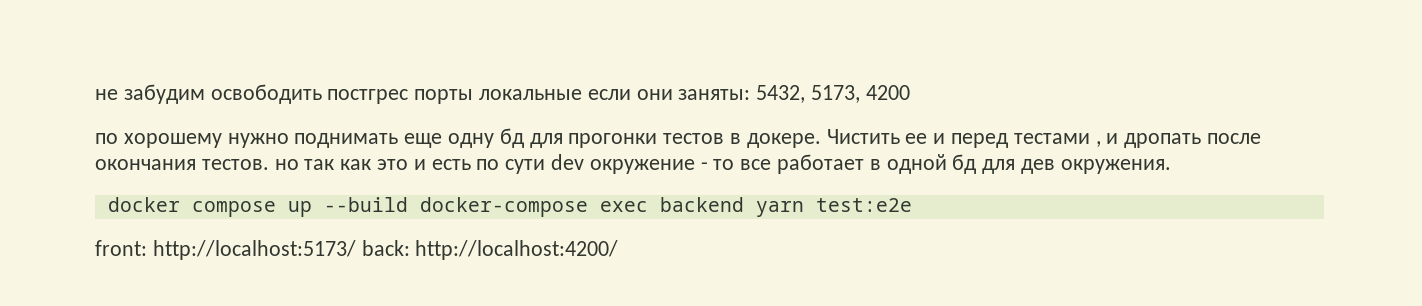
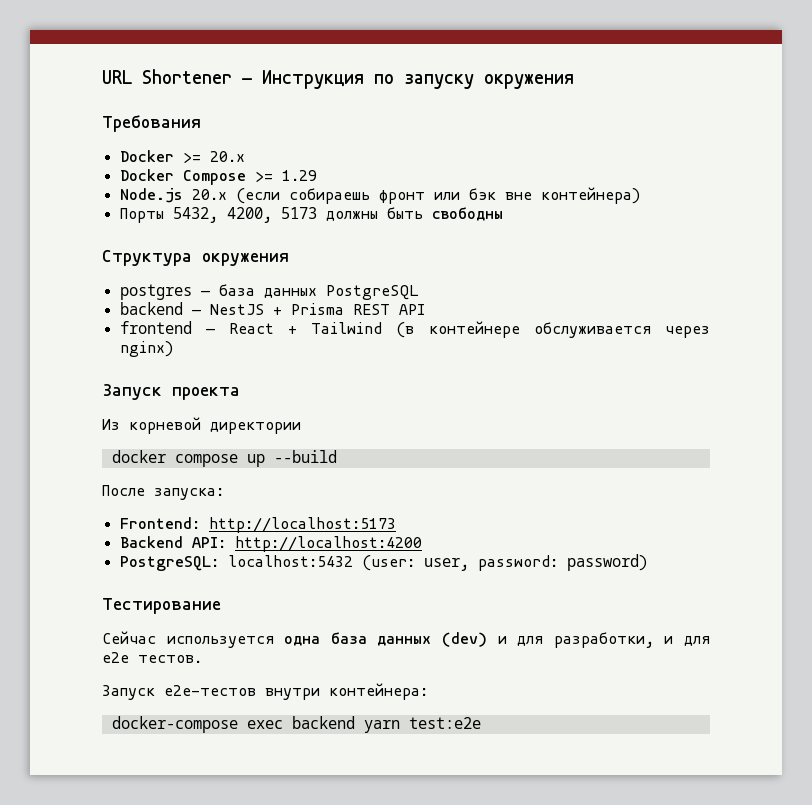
[95,84,910,104] [95,128,1262,148] [95,154,1171,174] [107,197,408,217] не забудим освободить постгрес порты локальные если они заняты: 5432, 5173, 4200 // по хорошему нужно поднимать еще одну бд для прогонки тестов в докере. Чистить ее и перед тестами , и дропать после окончания тестов. но так как это и есть по сути dev окружение - то все работает в одной бд для дев окружения. // docker compose up --build -> [102,69,574,89] [102,115,201,132] [119,150,245,163] [119,169,317,185] [119,187,640,204] [119,207,503,223] [102,250,289,266] [119,284,419,300] [119,302,425,315] [119,321,710,338] [119,341,173,357] [102,384,240,400] [102,417,301,434] [111,450,337,467] [102,485,224,500] [119,517,396,533] [119,536,422,552] [119,554,647,571] [102,598,221,614] [102,631,711,648] [102,652,202,663] [102,683,428,700] URL Shortener — Инструкция по запуску окружения // Требования // Docker >= 20.x // Docker Compose >= 1.29 // Node.js 20.x (если собираешь фронт или бэк вне контейнера) // Порты 5432, 4200, 5173 должны быть свободны // Структура окружения // postgres — база данных PostgreSQL // backend — NestJS + Prisma REST API // frontend — React + Tailwind (в контейнере обслуживается через nginx) // Запуск проекта // Из корневой директории // docker compose up --build // После запуска: // Frontend: http://localhost:5173 // Backend API: http://localhost:4200 // PostgreSQL: localhost:5432 (user: user, password: password) // Тестирование // Сейчас используется одна база данных (dev) и для разработки, и для e2e тестов. // Запуск e2e-тестов внутри контейнера: //
[95,240,619,260] // front: http://localhost:5173/ back: http://localhost:4200/ -> (481, 723) none

